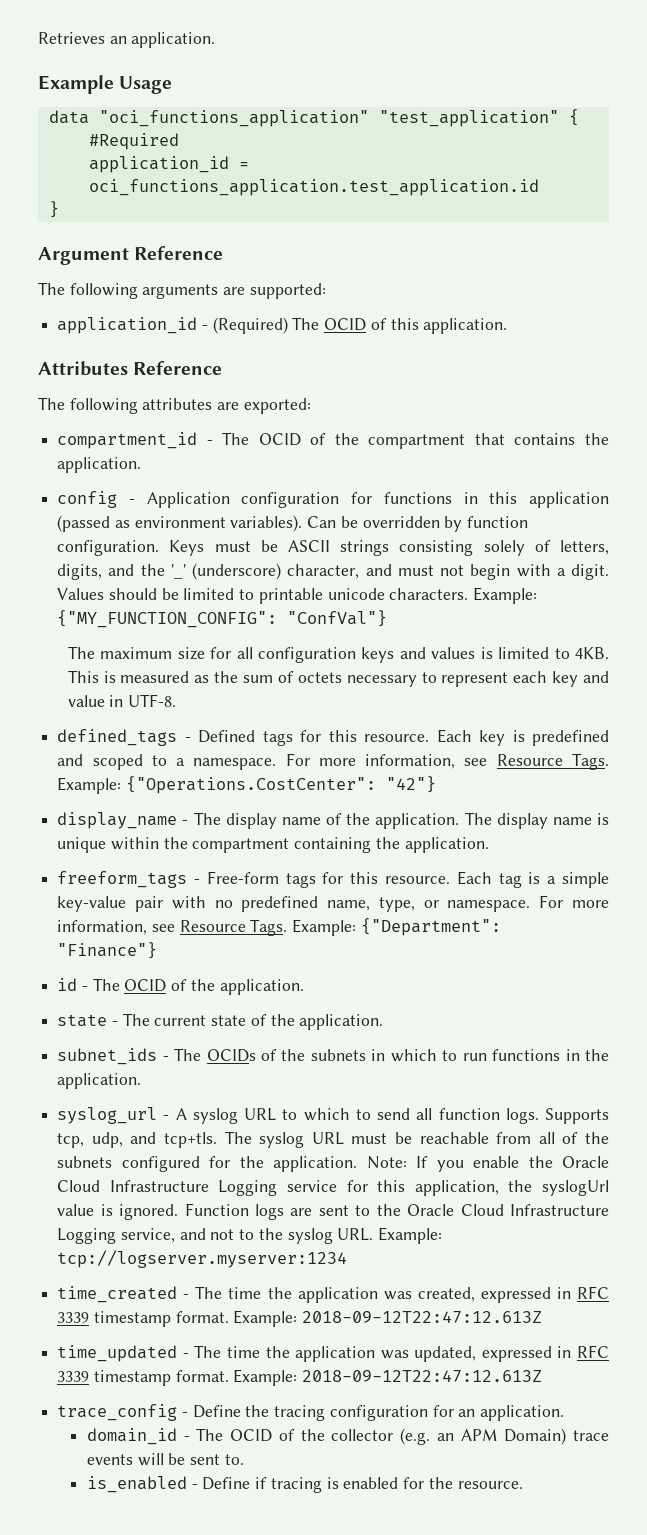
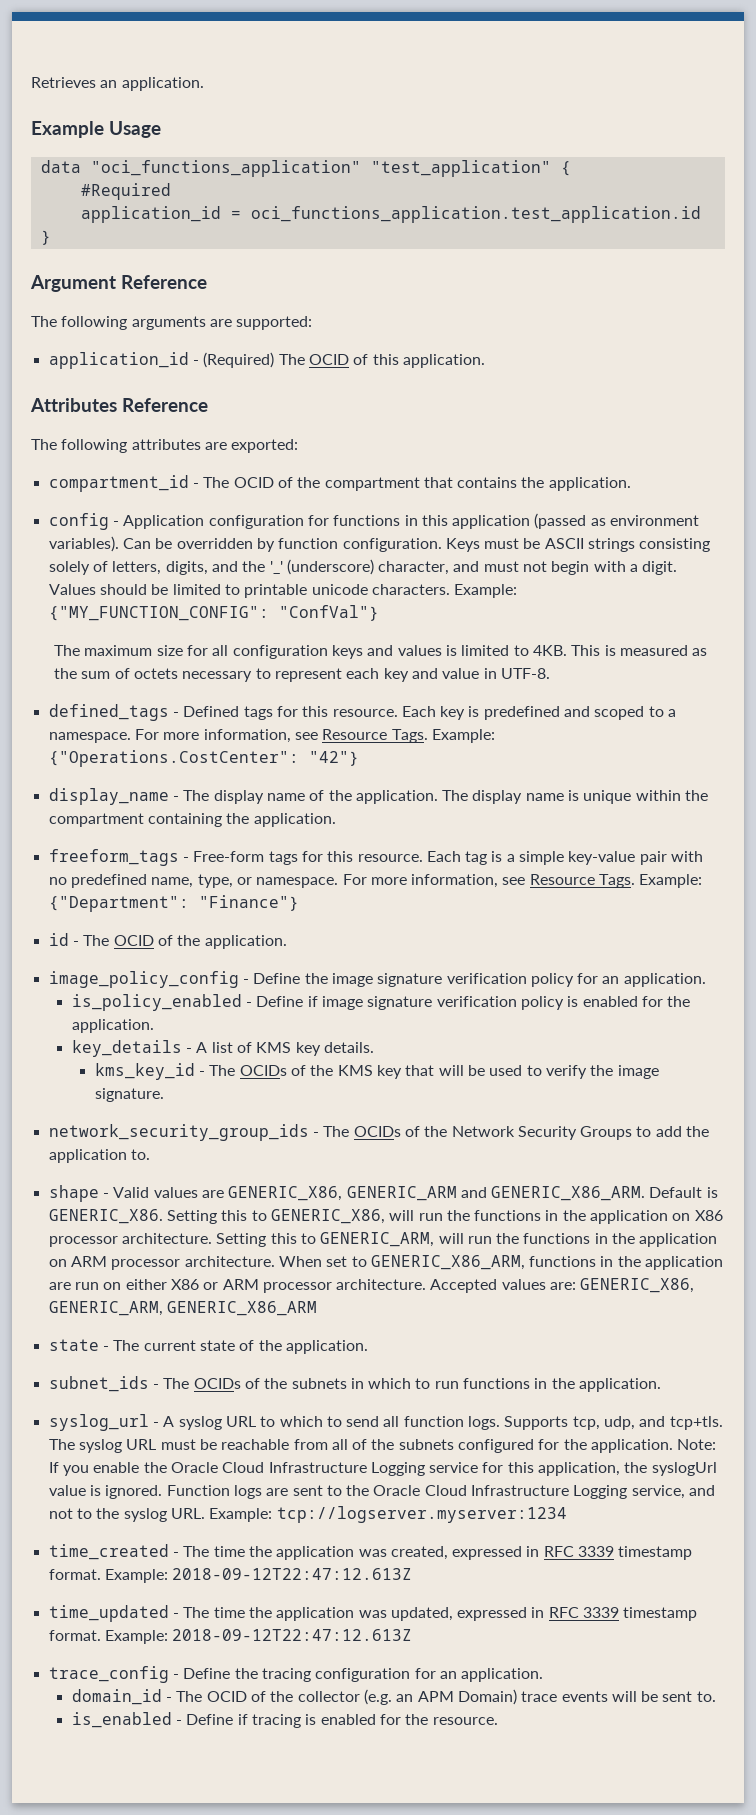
(304, 987) none -> [48,971,706,988] [71,994,691,1011] [71,1019,154,1033] [71,1040,374,1057] [94,1063,659,1080] [94,1088,164,1102] [48,1124,710,1141] [48,1149,150,1163] [48,1185,718,1202] [48,1209,723,1224] [48,1232,718,1247] [48,1255,724,1270] [48,1278,695,1293] [48,1301,317,1316] // image_policy_config - Define the image signature verification policy for an application. // is_policy_enabled - Define if image signature verification policy is enabled for the application. // key_details - A list of KMS key details. // kms_key_id - The OCIDs of the KMS key that will be used to verify the image signature. // network_security_group_ids - The OCIDs of the Network Security Groups to add the application to. // shape - Valid values are GENERIC_X86, GENERIC_ARM and GENERIC_X86_ARM. Default is GENERIC_X86. Setting this to GENERIC_X86, will run the functions in the application on X86 processor architecture. Setting this to GENERIC_ARM, will run the functions in the application on ARM processor architecture. When set to GENERIC_X86_ARM, functions in the application are run on either X86 or ARM processor architecture. Accepted values are: GENERIC_X86, GENERIC_ARM, GENERIC_X86_ARM

